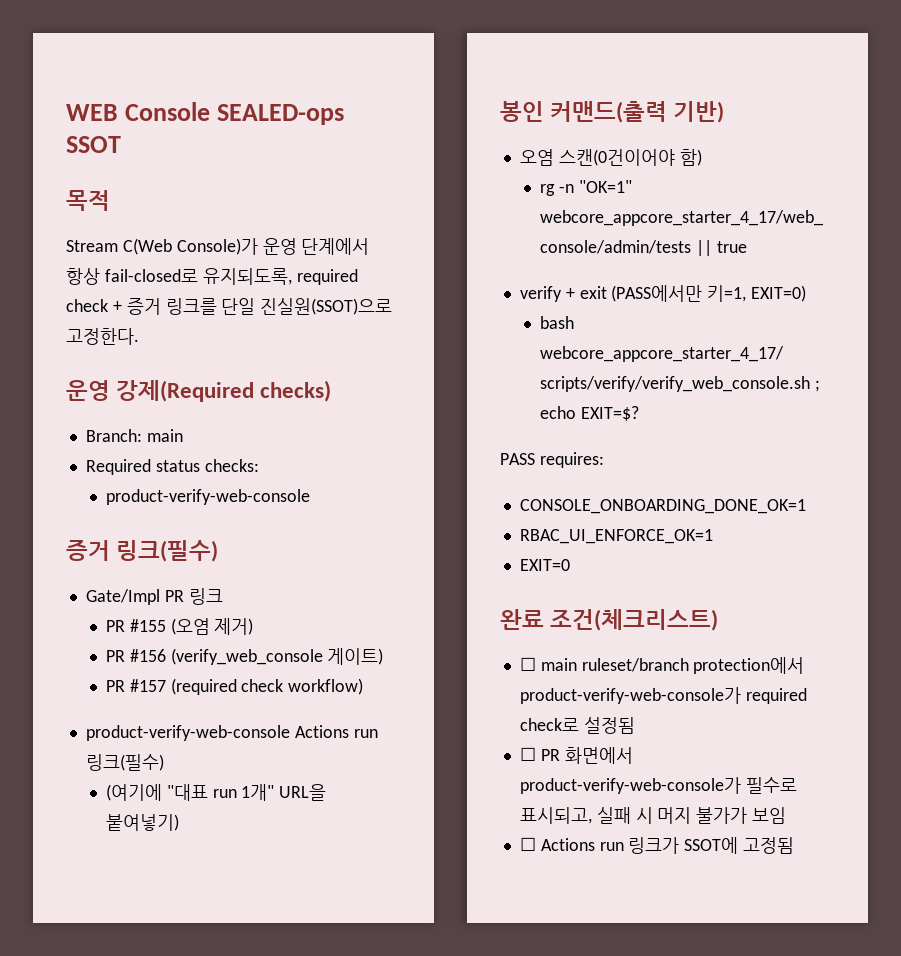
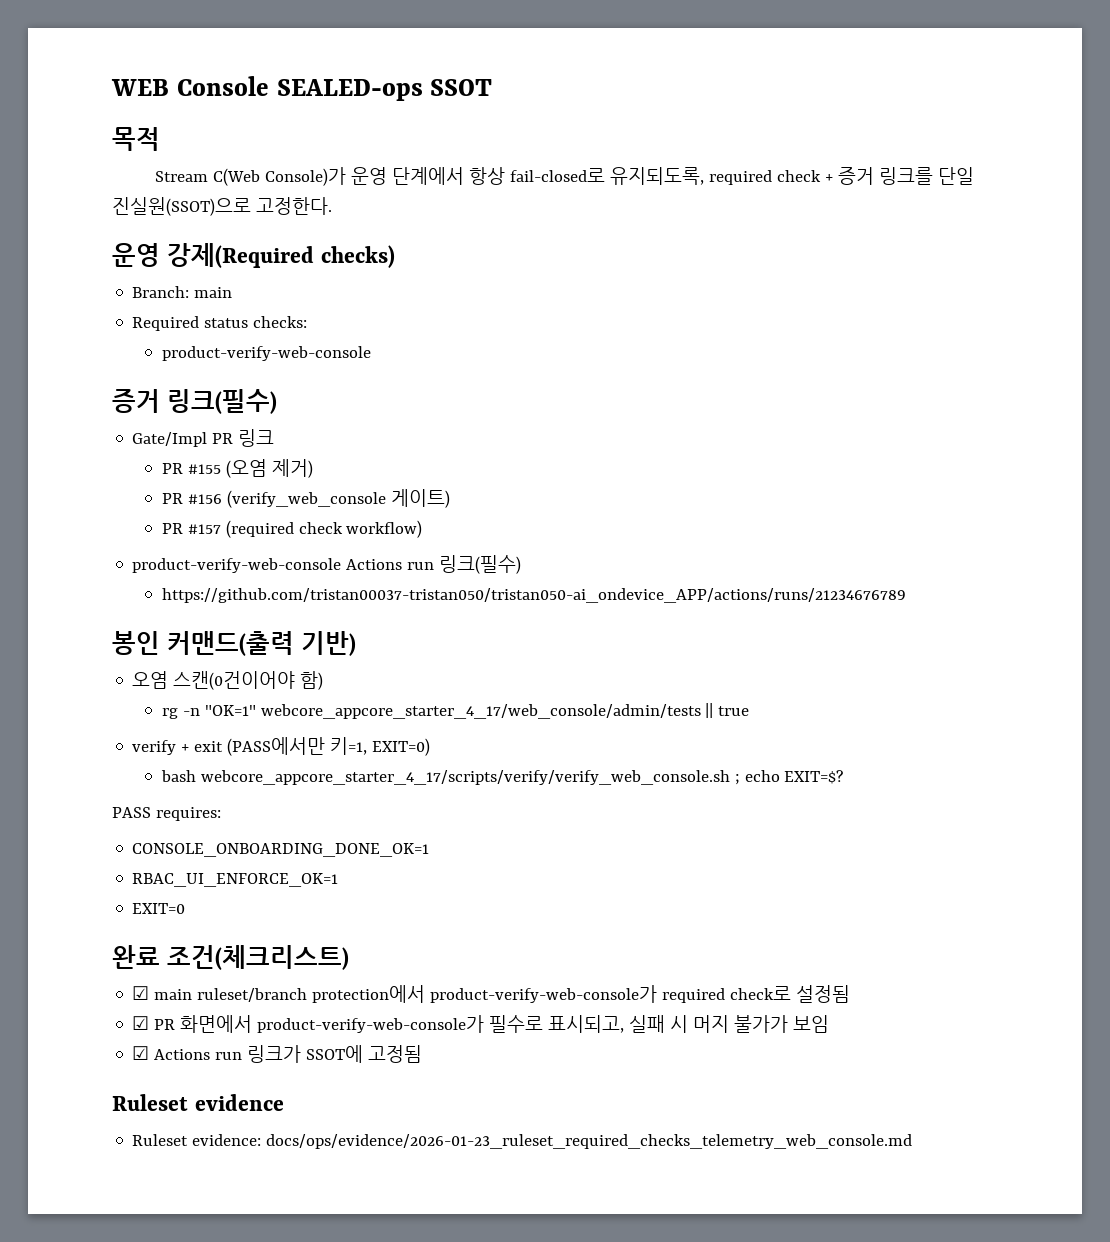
[105,784,327,801] [105,814,179,831] (여기에 "대표 run 1개" URL을 붙여넣기) -> [161,588,906,603] https://github.com/tristan00037-tristan050/tristan050-ai_ondevice_APP/actions/runs/21234676789
[519,657,536,671] ☐ -> [132,986,150,1000] ☑
[519,747,536,761] ☐ -> [132,1016,150,1030] ☑
[519,837,536,851] ☐ -> [132,1046,150,1060] ☑
(795, 845) none -> [112,1094,284,1111] [132,1134,913,1149] // Ruleset evidence // Ruleset evidence: docs/ops/evidence/2026-01-23_ruleset_required_checks_telemetry_web_console.md

